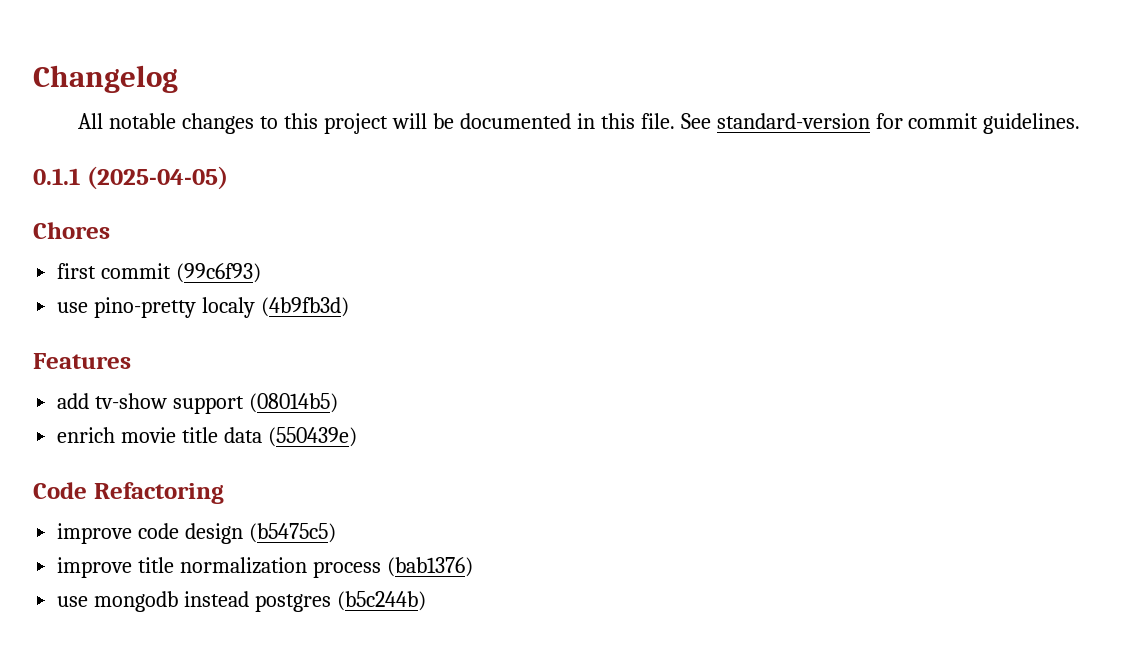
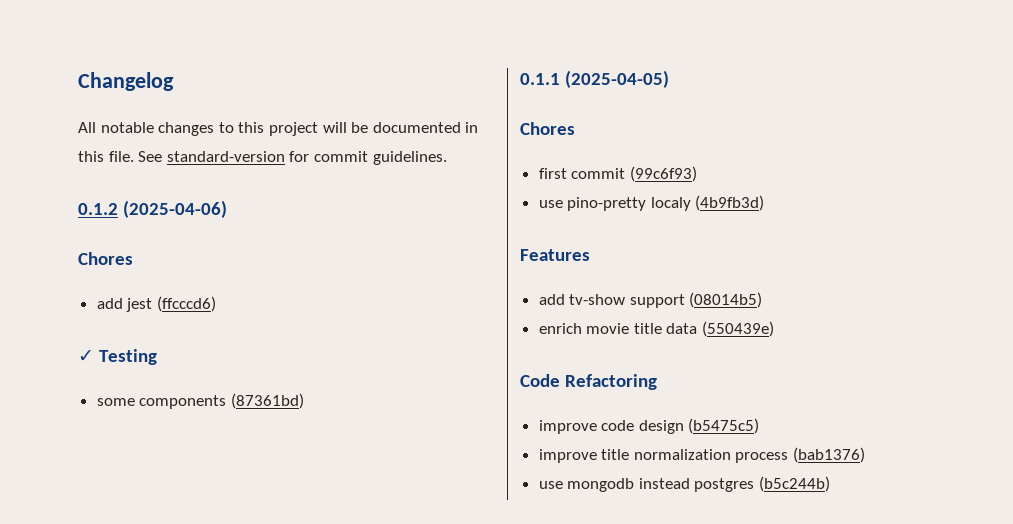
(1081, 123) none -> [78,200,227,218] [78,252,133,265] [96,296,216,312] [78,349,157,365] [96,393,304,409] // 0.1.2 (2025-04-06) // Chores // add jest (ffcccd6) // ✓ Testing // some components (87361bd)

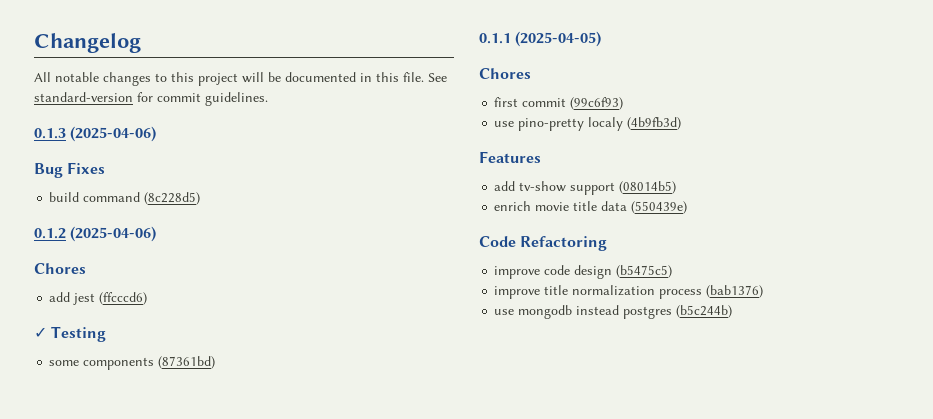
(447, 158) none -> [34,126,157,142] [34,162,106,178] [49,192,201,205] // 0.1.3 (2025-04-06) // Bug Fixes // build command (8c228d5)

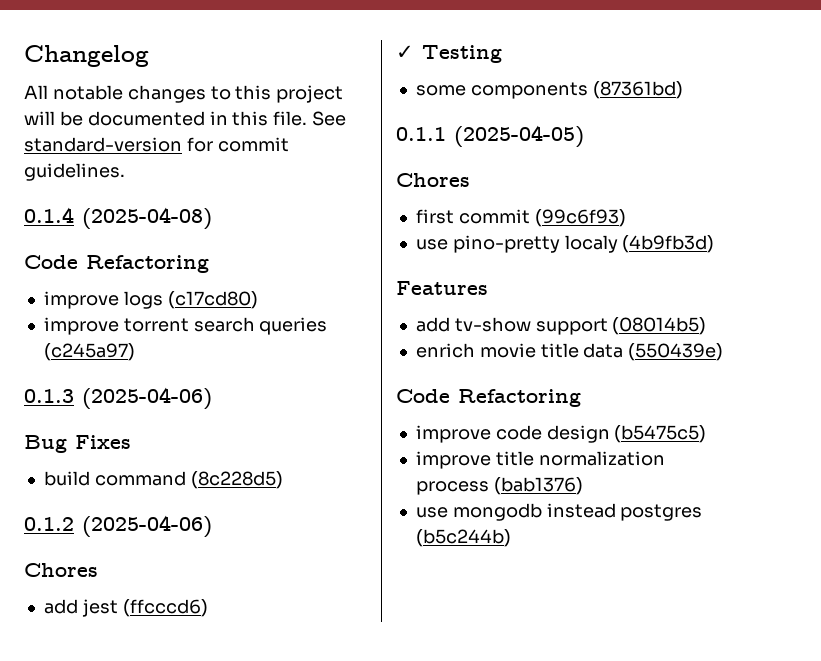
(268, 99) none -> [24,207,212,230] [24,255,209,273] [43,291,258,309] [43,317,328,335] [43,343,135,361] // 0.1.4 (2025-04-08) // Code Refactoring // improve logs (c17cd80) // improve torrent search queries (c245a97)

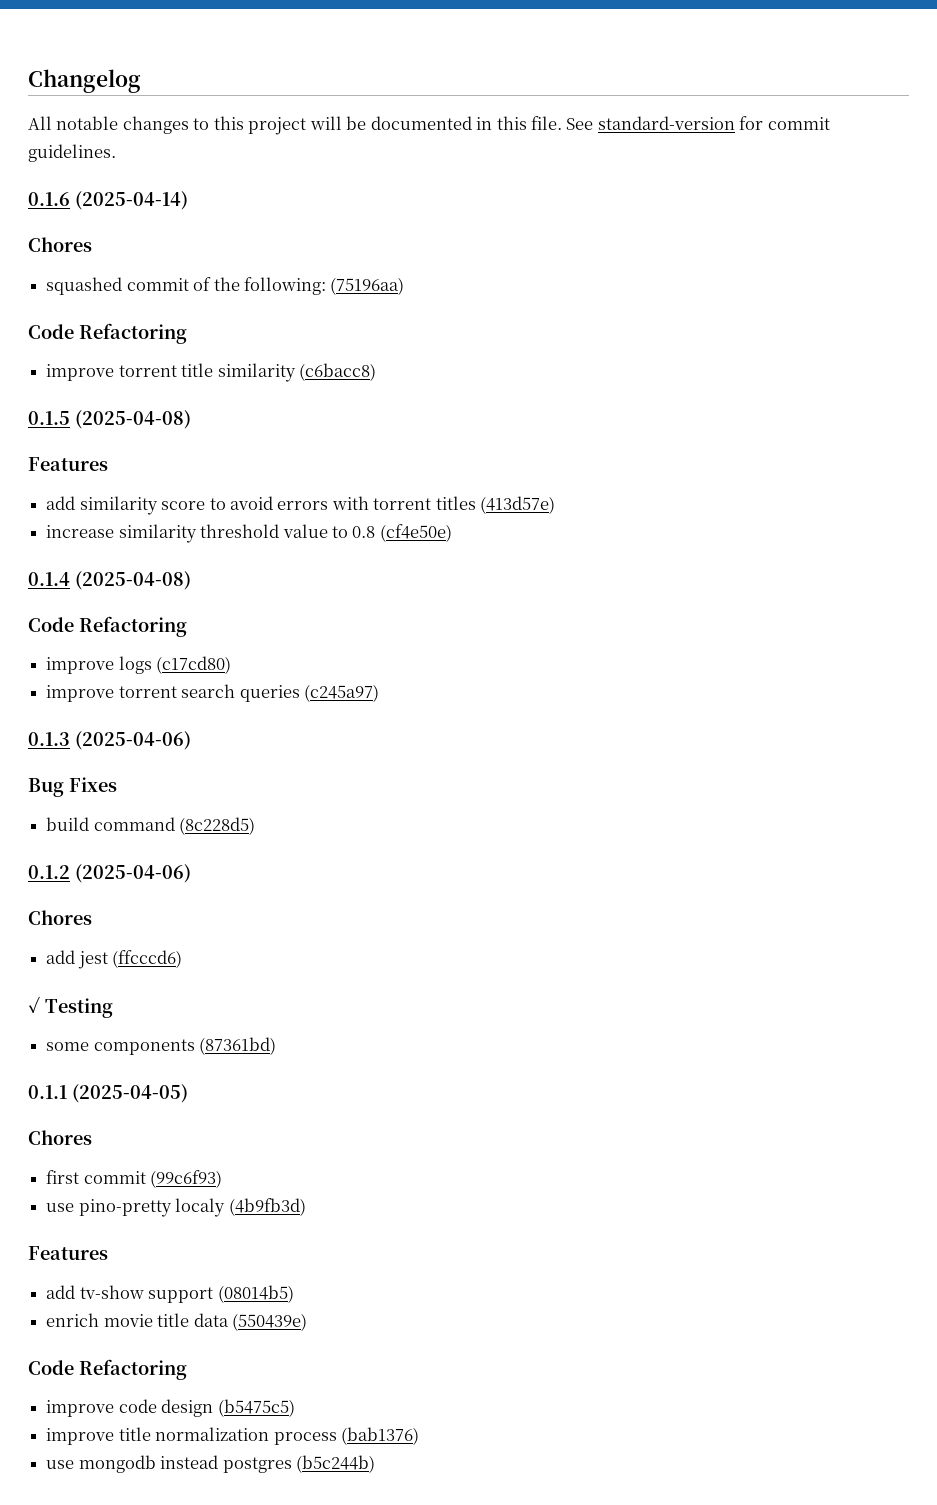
(125, 172) none -> [28,191,188,210] [28,237,92,252] [46,277,405,295] [28,323,187,344] [46,363,376,382] [28,410,191,429] [28,457,108,471] [46,496,556,515] [46,524,452,543] // 0.1.6 (2025-04-14) // Chores // squashed commit of the following: (75196aa) // Code Refactoring // improve torrent title similarity (c6bacc8) // 0.1.5 (2025-04-08) // Features // add similarity score to avoid errors with torrent titles (413d57e) // increase similarity threshold value to 0.8 (cf4e50e)

